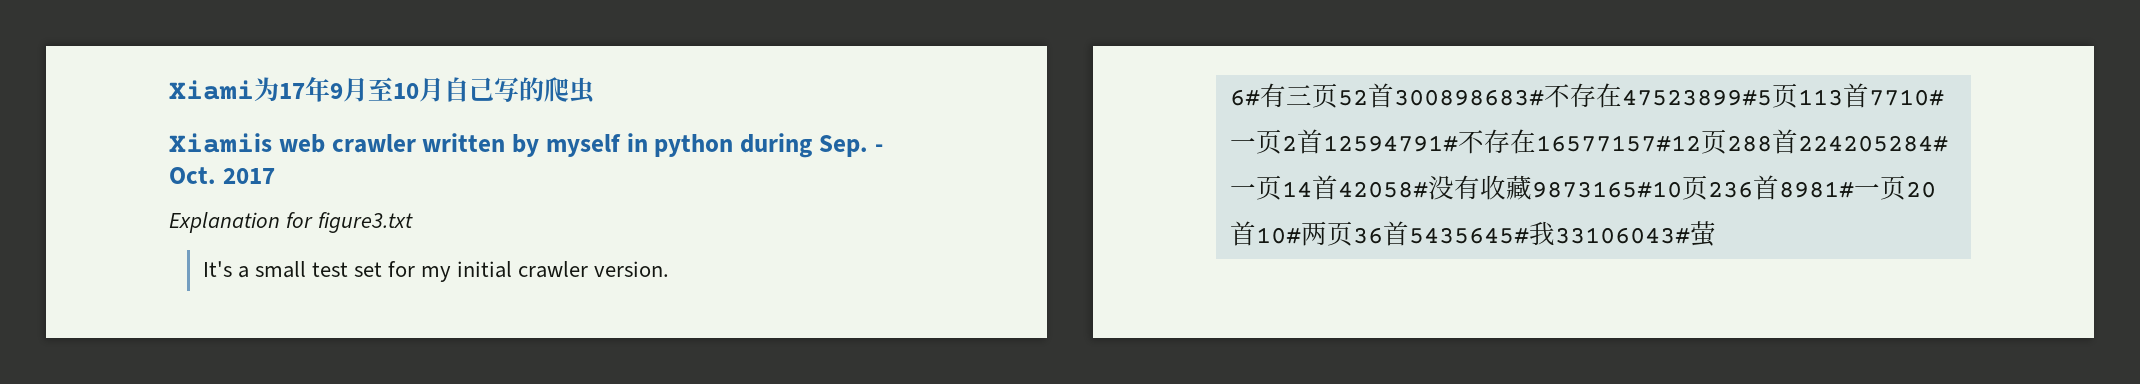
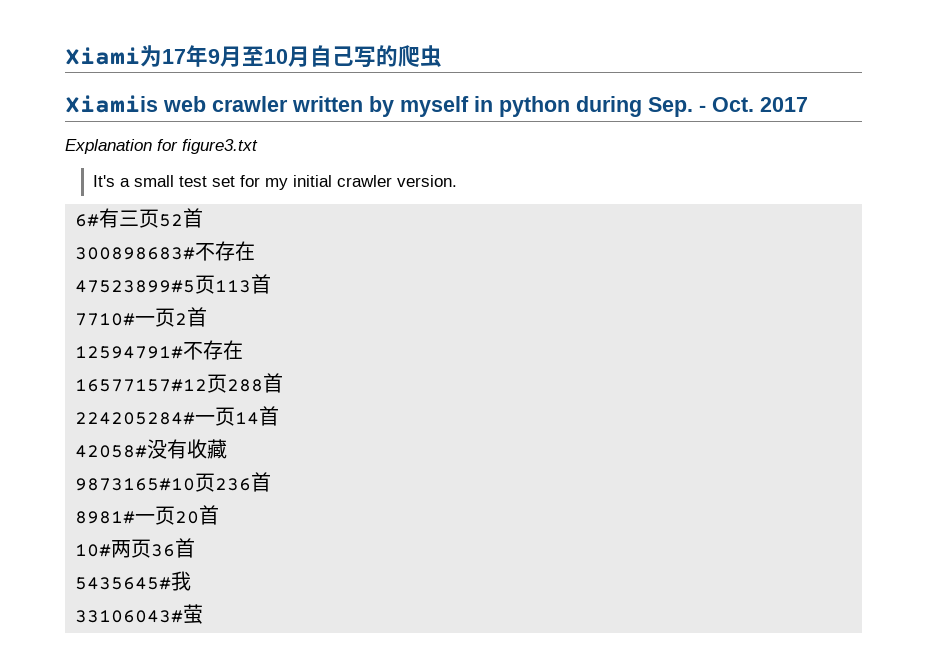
(1394, 95) none -> (204, 218) //
(1622, 95) none -> (256, 251) //
(1869, 95) none -> (272, 284) //
(1323, 141) none -> (208, 317) //
(1536, 141) none -> (244, 350) //
(1798, 141) none -> (284, 383) //
(1338, 187) none -> (280, 416) //
(1532, 187) none -> (228, 449) //
(1779, 187) none -> (272, 482) //
(1256, 233) none -> (220, 515) //
(1409, 233) none -> (196, 548) //
(1555, 233) none -> (192, 581) //

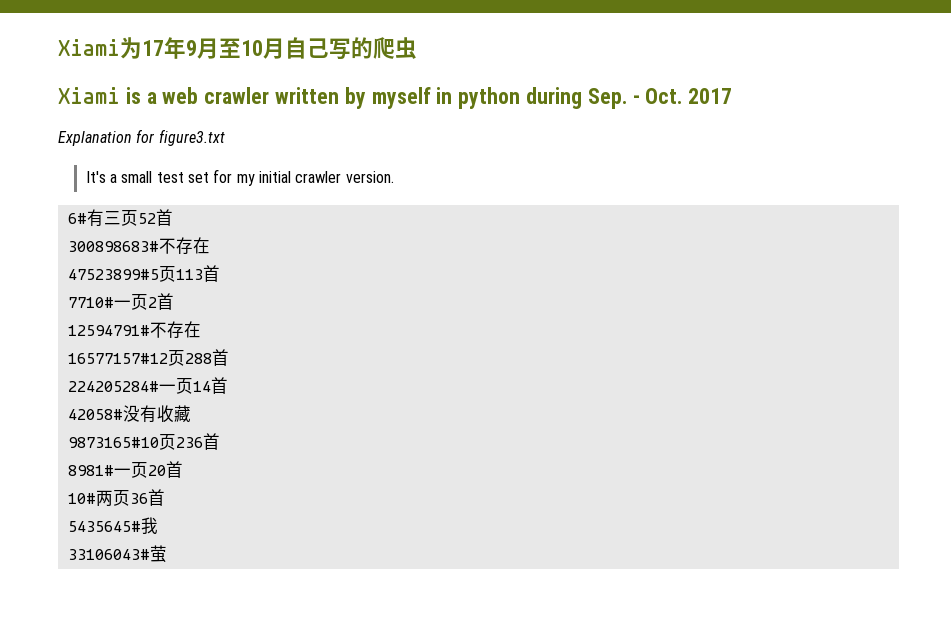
[65,95,158,113] Xiamiis -> [58,87,157,104] Xiami is a

